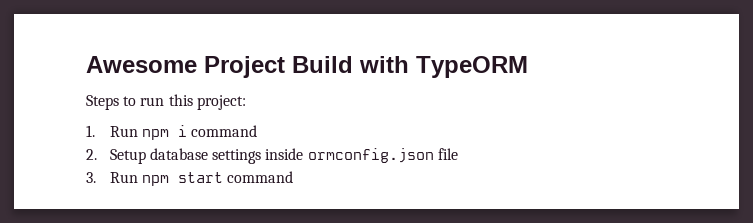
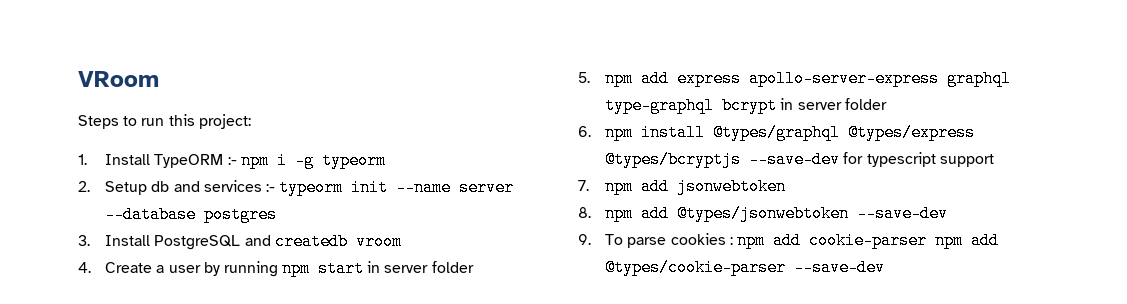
[86,56,528,78] Awesome Project Build with TypeORM -> [78,71,159,87] VRoom
[109,125,258,140] [86,148,458,164] [86,171,294,186] Run npm i command // 2. Setup database settings inside ormconfig.json file // 3. Run npm start command -> [105,152,386,169] [78,179,515,196] [105,206,278,223] [78,233,402,250] [78,260,474,277] [578,70,1012,87] [605,97,887,114] [578,124,976,141] [605,151,994,168] [578,178,787,195] [578,205,949,222] [578,232,999,249] [605,259,886,276] Install TypeORM :- npm i -g typeorm // 2. Setup db and services :- typeorm init --name server --database postgres // 3. Install PostgreSQL and createdb vroom // 4. Create a user by running npm start in server folder // 5. npm add express apollo-server-express graphql type-graphql bcrypt in server folder // 6. npm install @types/graphql @types/express @types/bcryptjs --save-dev for typescript support // 7. npm add jsonwebtoken // 8. npm add @types/jsonwebtoken --save-dev // 9. To parse cookies : npm add cookie-parser npm add @types/cookie-parser --save-dev

